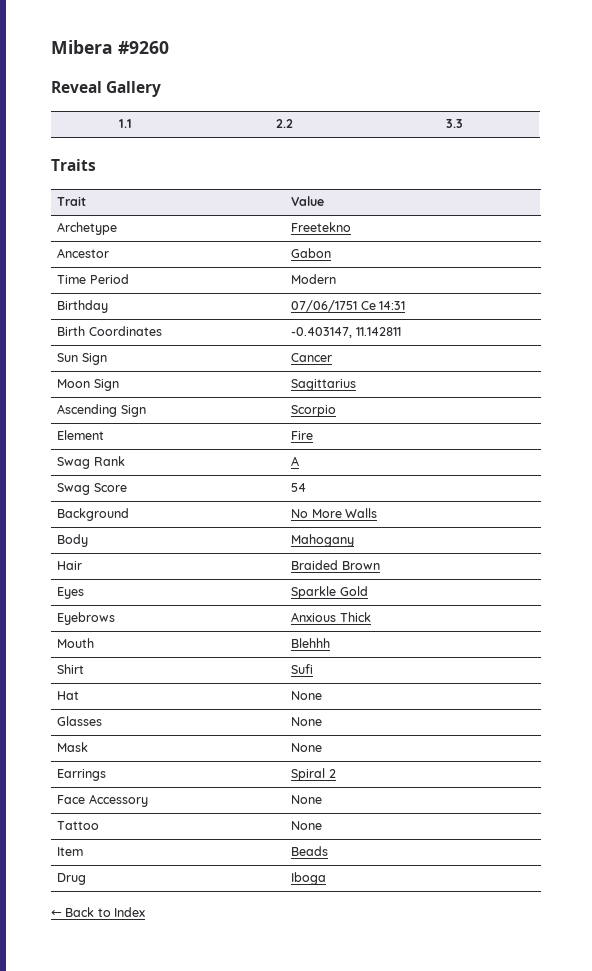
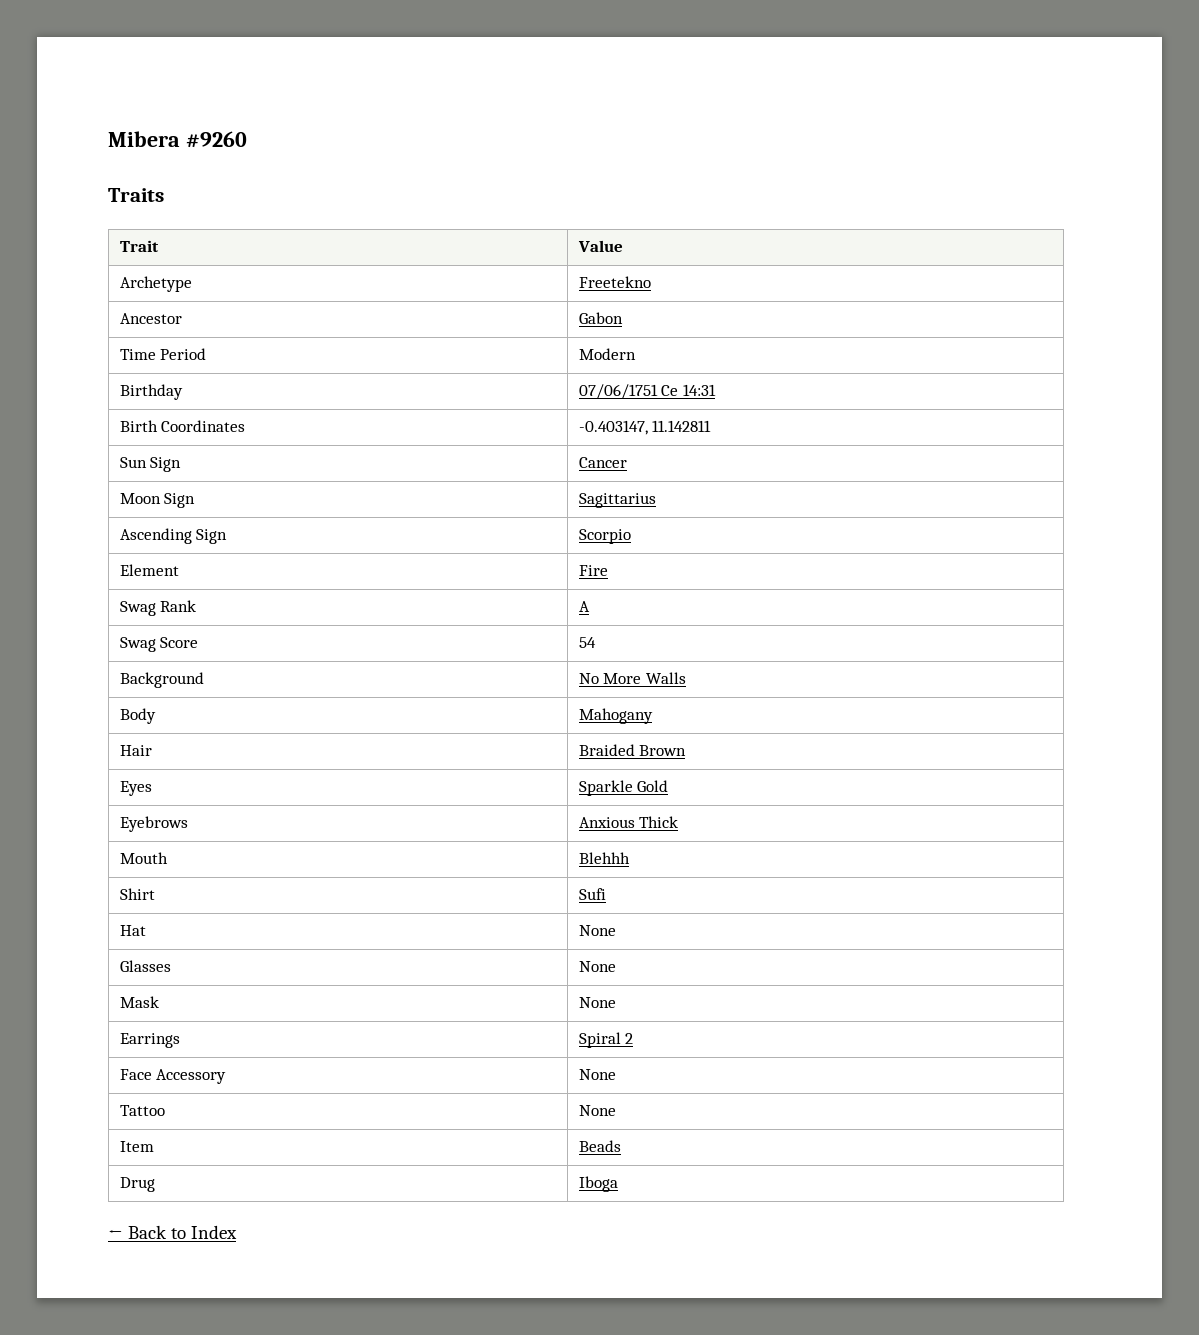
[51,81,162,97] [119,119,132,128] [276,119,293,128] [446,119,463,128] // Reveal Gallery // 1.1 | 2.2 | 3.3 -> (247, 139) none

